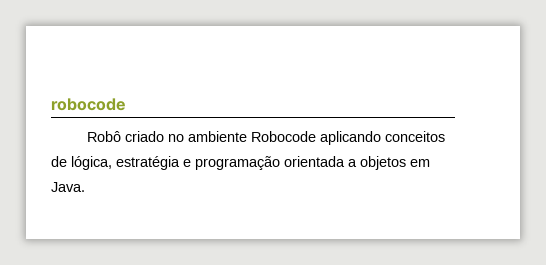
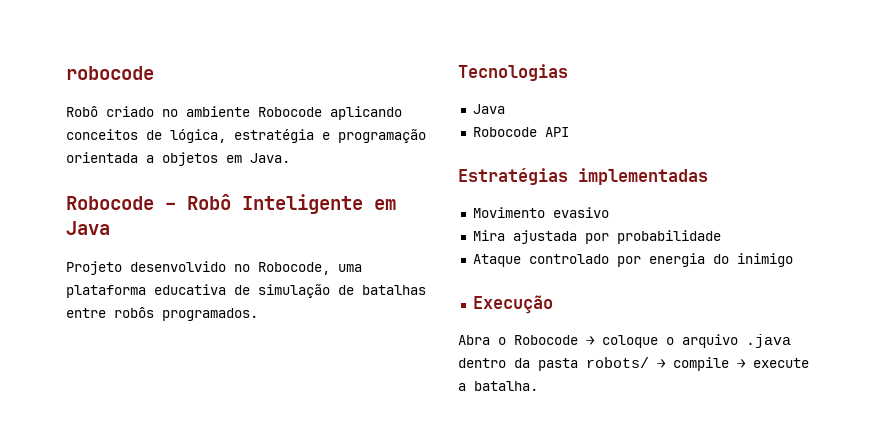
(85, 187) none -> [66,194,396,214] [66,221,110,235] [66,261,362,275] [66,284,426,298] [66,307,258,321] [458,64,568,81] [472,104,505,114] [472,127,569,137] [458,168,708,185] [472,207,609,218] [472,230,721,244] [472,253,793,267] [472,295,553,314] [458,334,791,348] [458,357,809,371] [458,381,538,391] // Robocode – Robô Inteligente em Java // Projeto desenvolvido no Robocode, uma plataforma educativa de simulação de batalhas entre robôs programados. // Tecnologias // Java // Robocode API // Estratégias implementadas // Movimento evasivo // Mira ajustada por probabilidade // Ataque controlado por energia do inimigo // Execução // Abra o Robocode → coloque o arquivo .java dentro da pasta robots/ → compile → execute a batalha.

